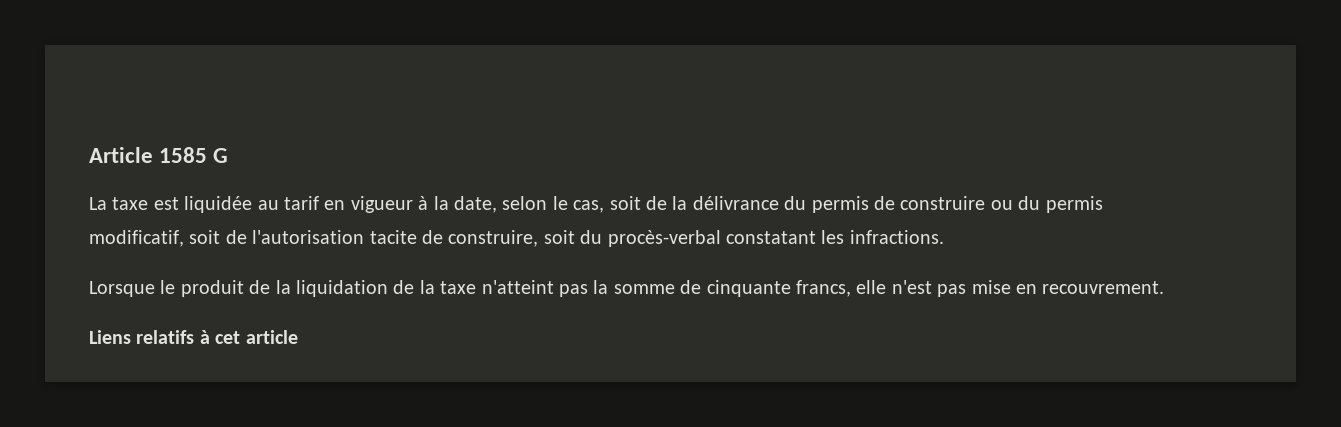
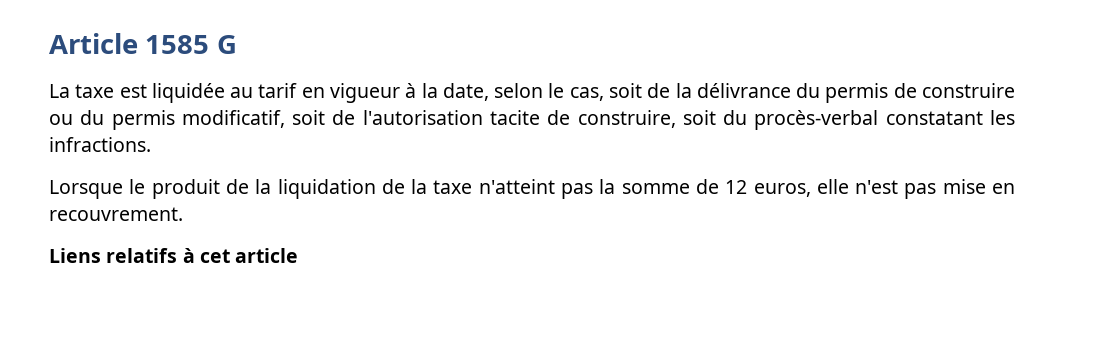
[706,280,851,297] cinquante francs, -> [725,180,811,197] 12 euros,

